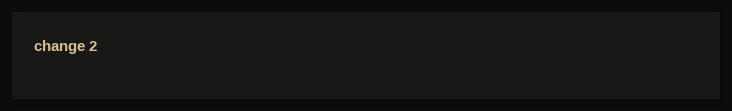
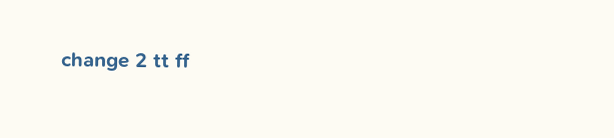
(98, 46) none -> [153,52,191,68] tt ff

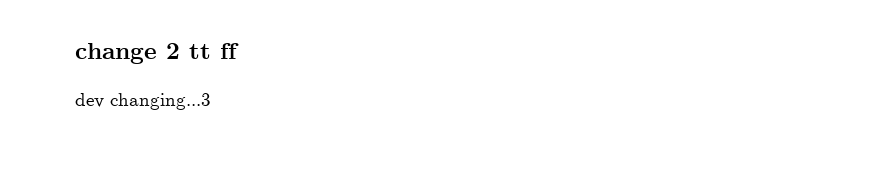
(191, 60) none -> [75,93,211,110] // dev changing...3

